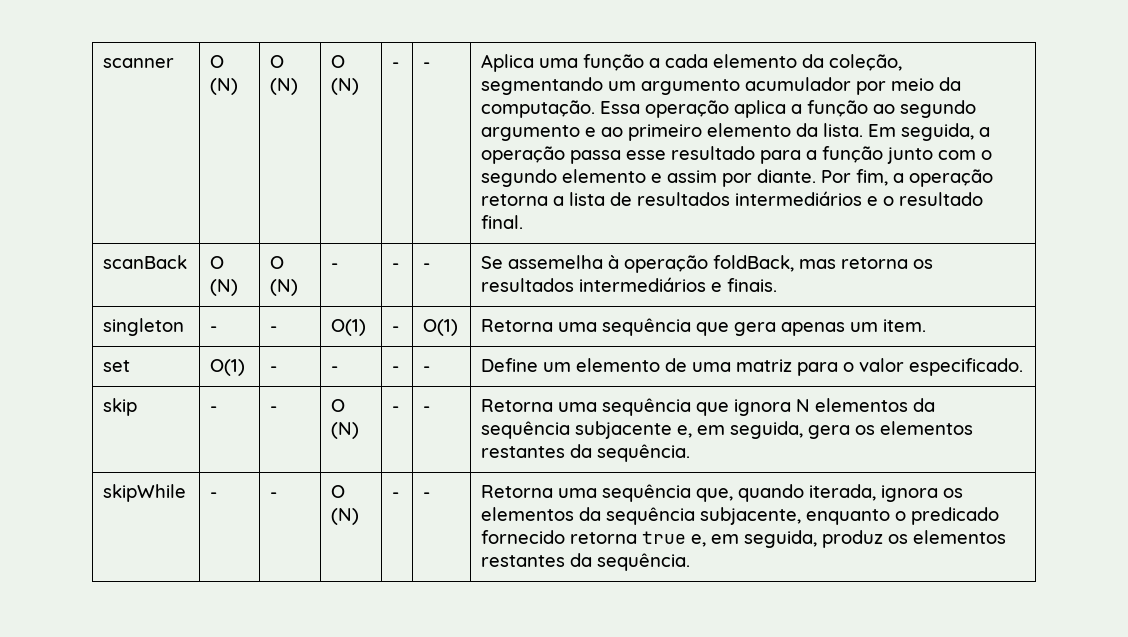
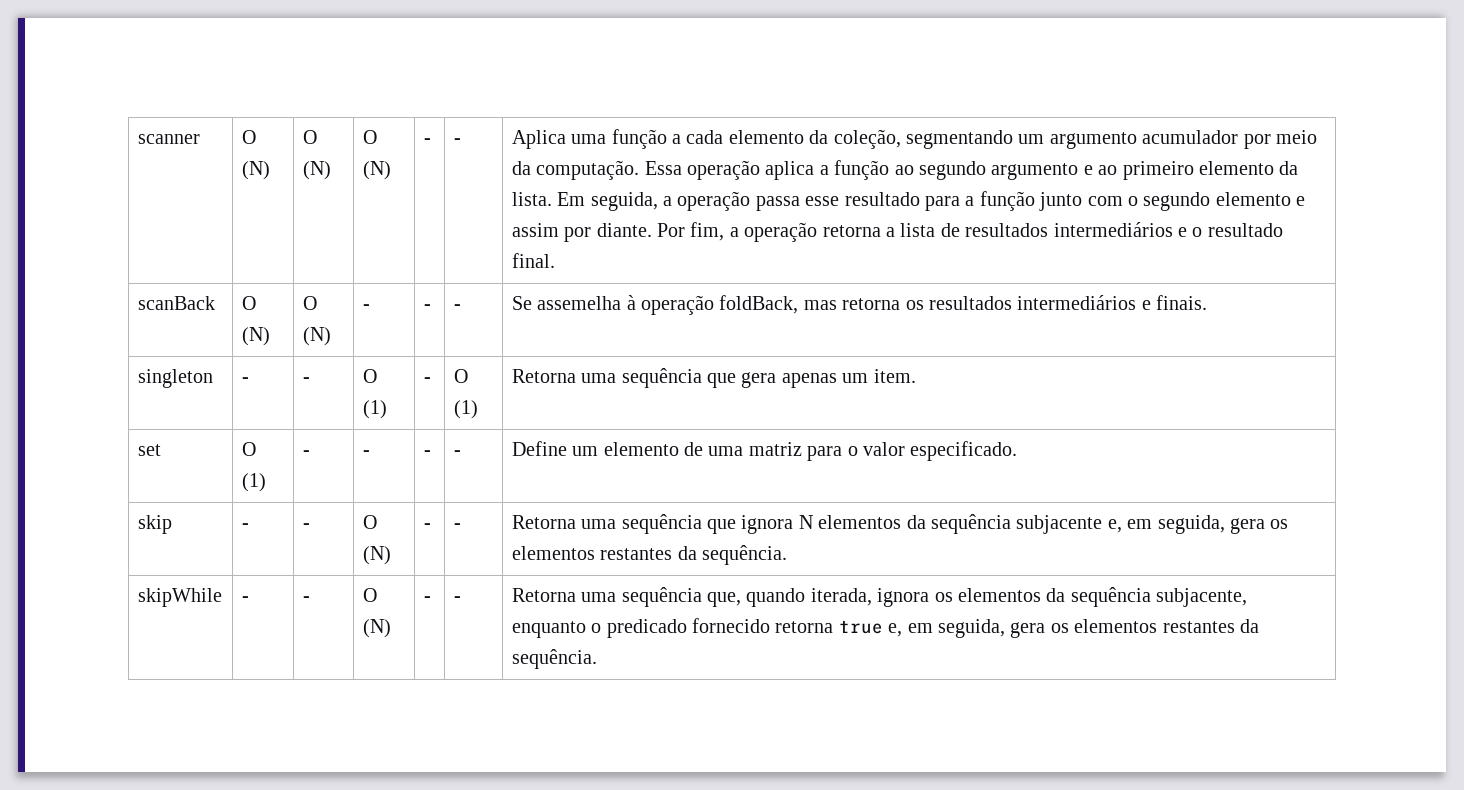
[331,319,367,336] [392,326,400,332] [423,319,459,336] O(1) | - | O(1) -> [362,369,377,383] [362,400,387,419] [423,377,431,383] [453,369,468,383] [453,400,478,419] O (1) | - | O (1)
[210,359,246,376] O(1) -> [241,442,256,456] [241,473,266,492] O (1)
[822,530,884,548] produz -> [1010,622,1046,638] gera

